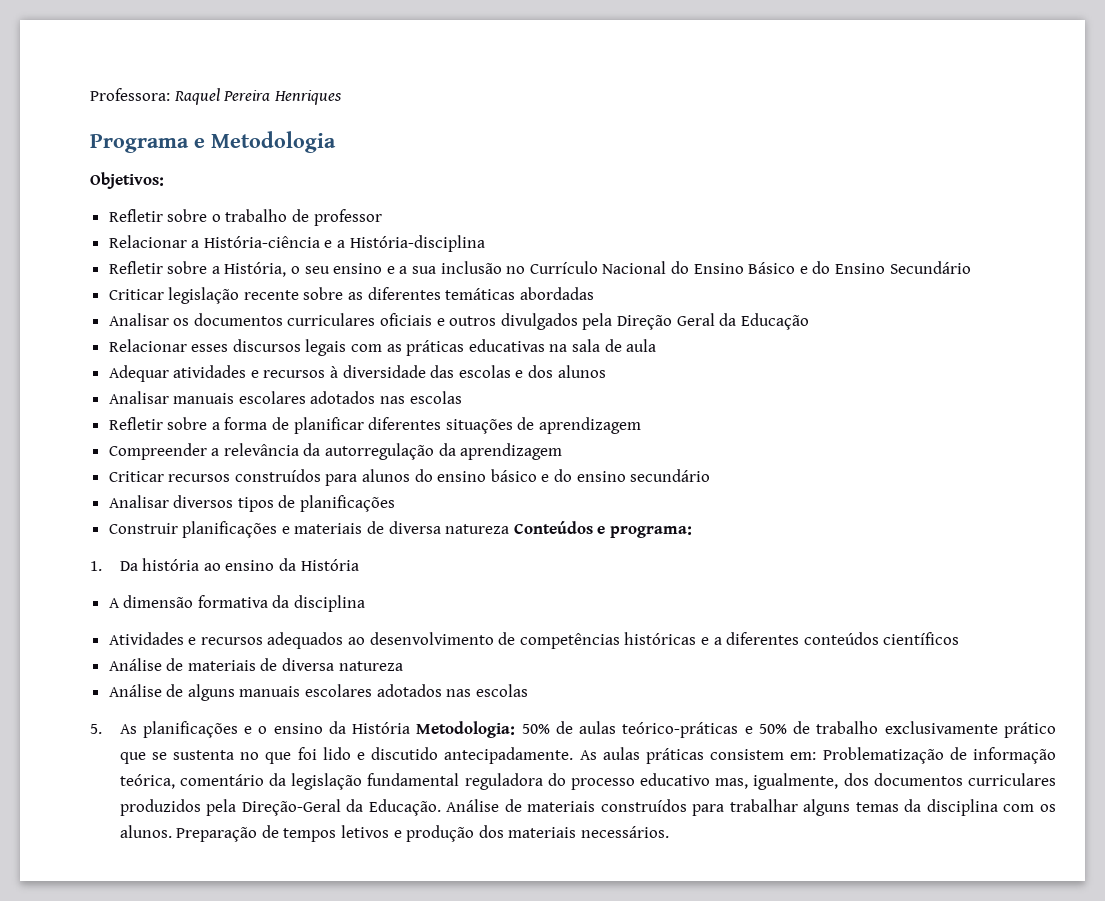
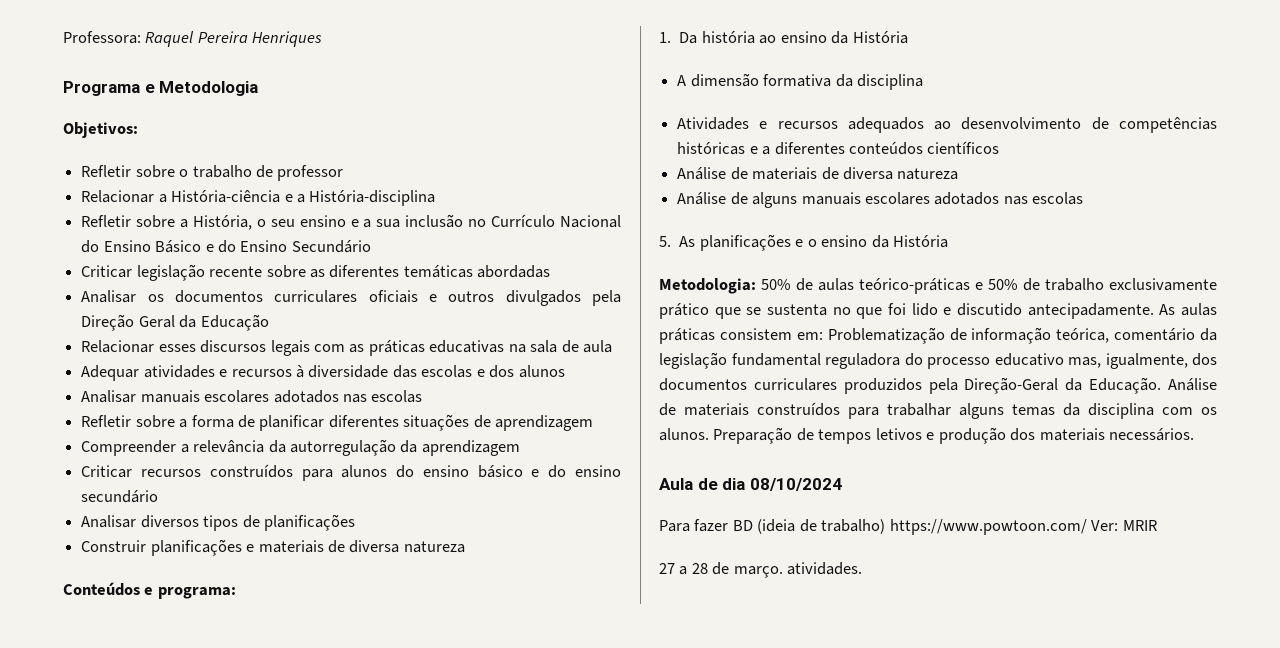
(510, 529) none -> (465, 547) //
(411, 728) none -> (948, 241) //
(669, 832) none -> [659,478,842,491] [659,519,1157,535] [659,562,863,578] // Aula de dia 08/10/2024 // Para fazer BD (ideia de trabalho) https://www.powtoon.com/ Ver: MRIR // 27 a 28 de março. atividades.

